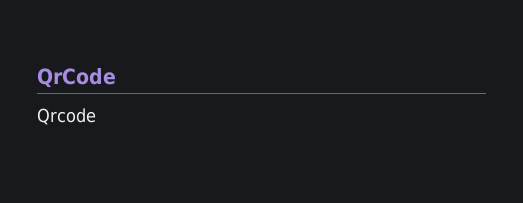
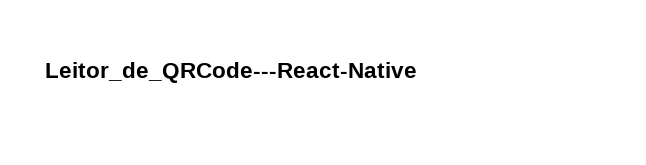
[37,68,116,88] [37,108,96,125] QrCode // Qrcode -> [45,62,417,83] Leitor_de_QRCode---React-Native

